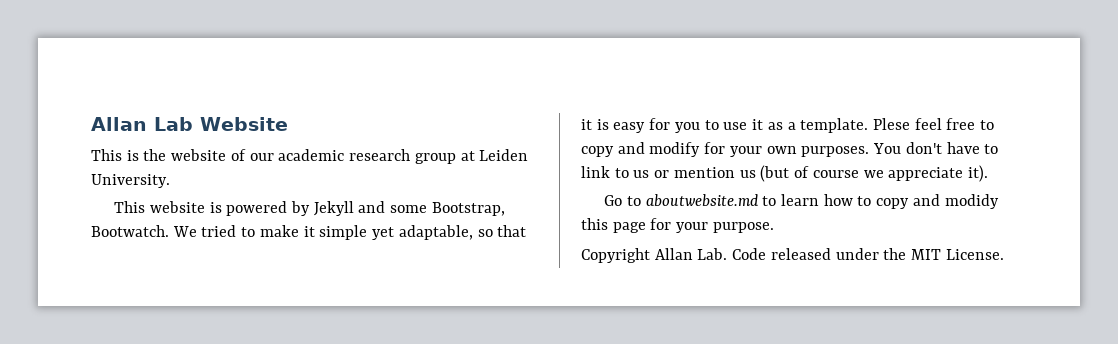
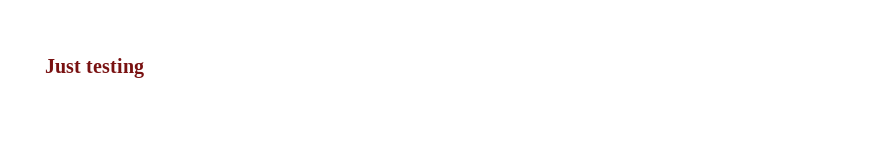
[91,117,288,131] [91,149,529,164] [91,174,170,188] [114,201,505,216] [91,225,527,240] [581,118,995,133] [581,142,999,157] [581,165,988,182] [604,194,999,209] [581,218,774,233] [581,248,1004,263] Allan Lab Website // This is the website of our academic research group at Leiden University. // This website is powered by Jekyll and some Bootstrap, Bootwatch. We tried to make it simple yet adaptable, so that it is easy for you to use it as a template. Plese feel free to copy and modify for your own purposes. You don't have to link to us or mention us (but of course we appreciate it). // Go to aboutwebsite.md to learn how to copy and modidy this page for your purpose. // Copyright Allan Lab. Code released under the MIT License. -> [45,58,145,78] Just testing

